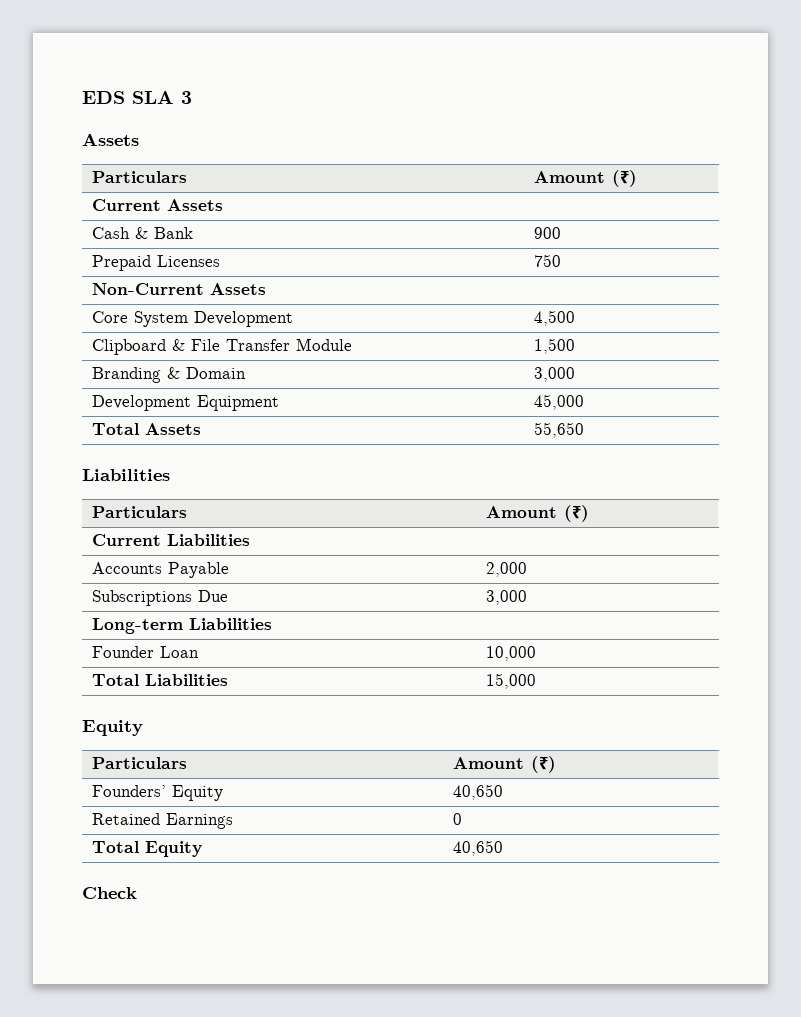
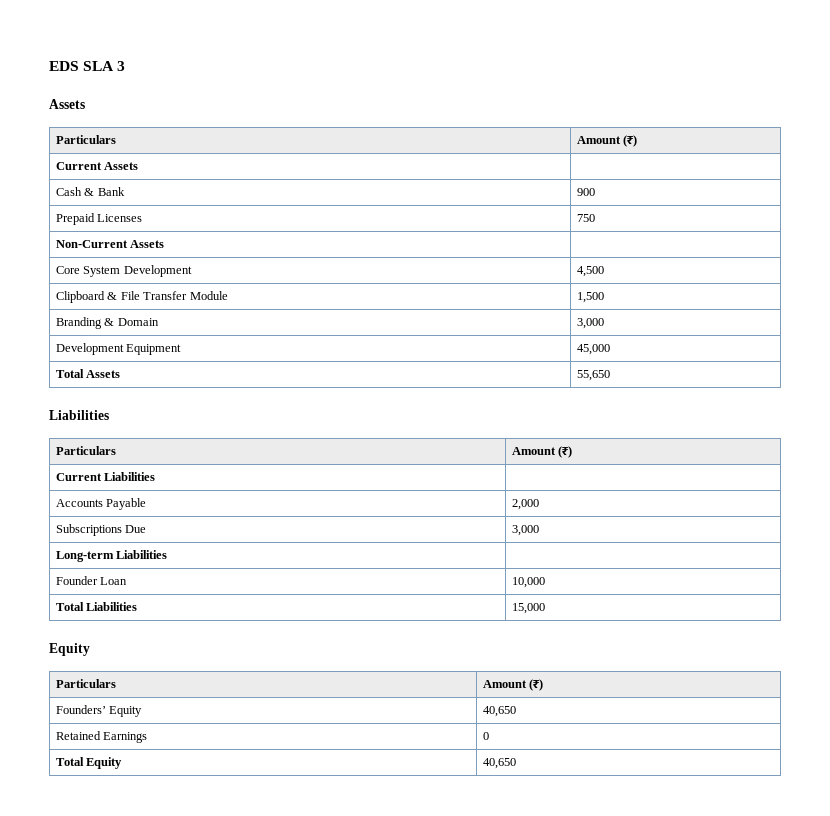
[82,887,137,899] // Check -> (517, 763) none

